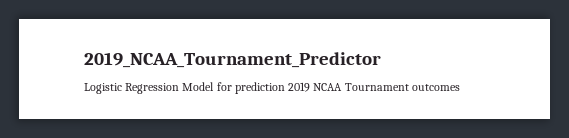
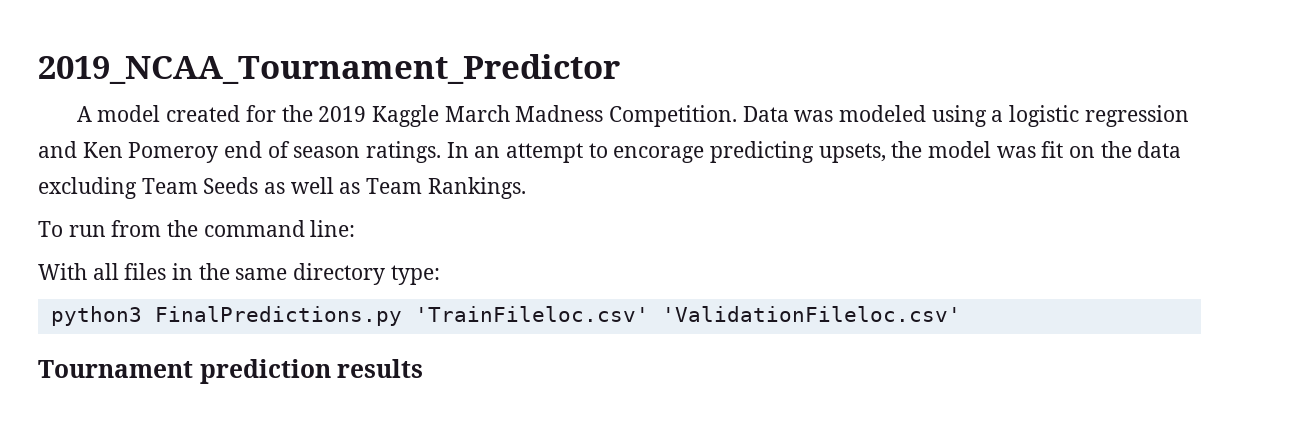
[84,82,460,94] Logistic Regression Model for prediction 2019 NCAA Tournament outcomes -> [76,105,1189,127] [38,141,1182,163] [38,177,526,199] [38,220,356,237] [38,263,440,285] [50,306,961,326] [38,359,424,384] A model created for the 2019 Kaggle March Madness Competition. Data was modeled using a logistic regression and Ken Pomeroy end of season ratings. In an attempt to encorage predicting upsets, the model was fit on the data excluding Team Seeds as well as Team Rankings. // To run from the command line: // With all files in the same directory type: // python3 FinalPredictions.py 'TrainFileloc.csv' 'ValidationFileloc.csv' // Tournament prediction results

